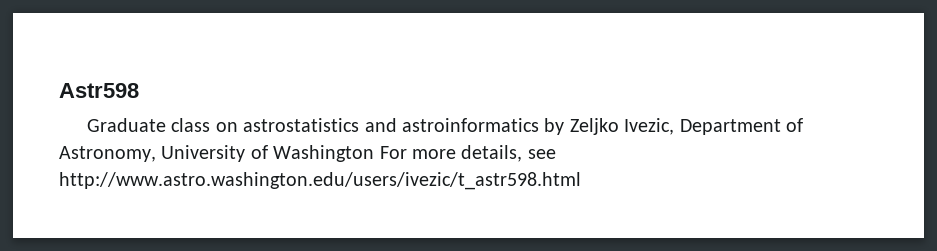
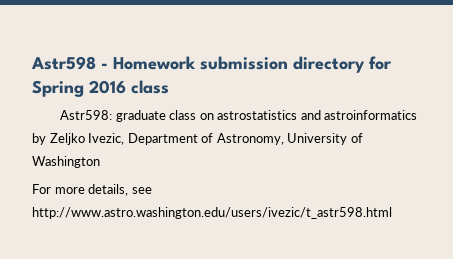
[86,118,166,132] // Graduate -> [101,56,392,73] [32,80,169,97] [60,110,166,122] - Homework submission directory for Spring 2016 class // Astr598: graduate
(375, 153) none -> (100, 162) //

